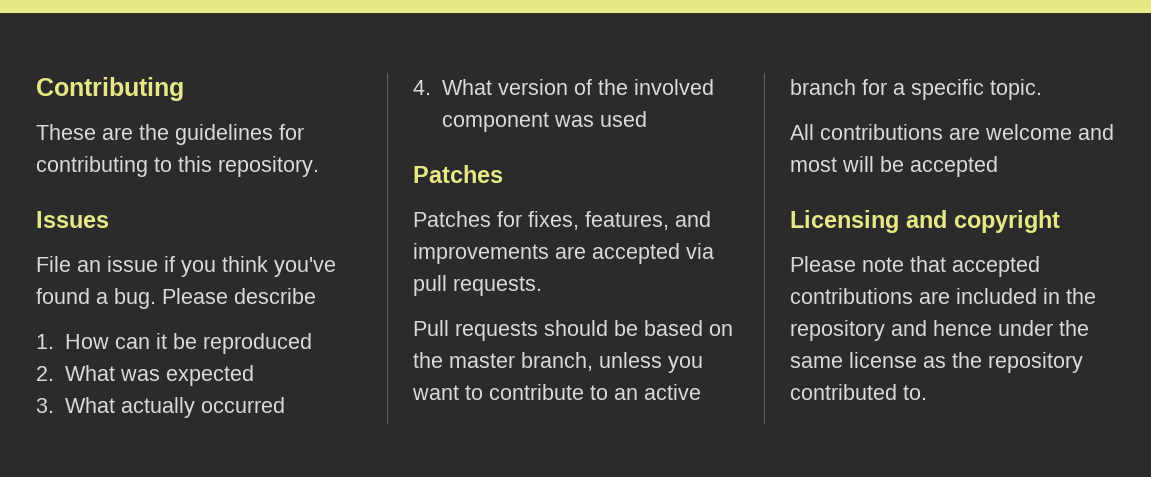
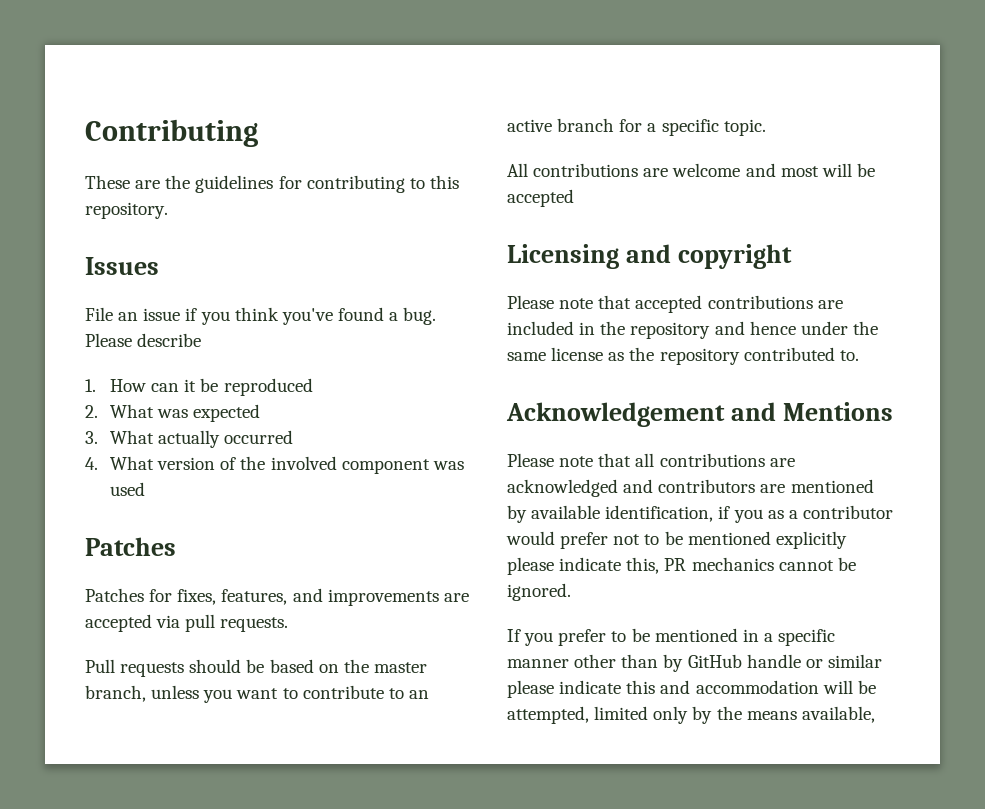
(927, 392) none -> [506,402,893,427] [507,453,795,467] [507,479,874,497] [507,505,893,523] [506,531,847,549] [507,557,856,575] [507,583,571,601] [507,628,836,646] [507,654,882,672] [507,680,876,698] [507,706,875,724] // Acknowledgement and Mentions // Please note that all contributions are acknowledged and contributors are mentioned by available identification, if you as a contributor would prefer not to be mentioned explicitly please indicate this, PR mechanics cannot be ignored. // If you prefer to be mentioned in a specific manner other than by GitHub handle or similar please indicate this and accommodation will be attempted, limited only by the means available,

